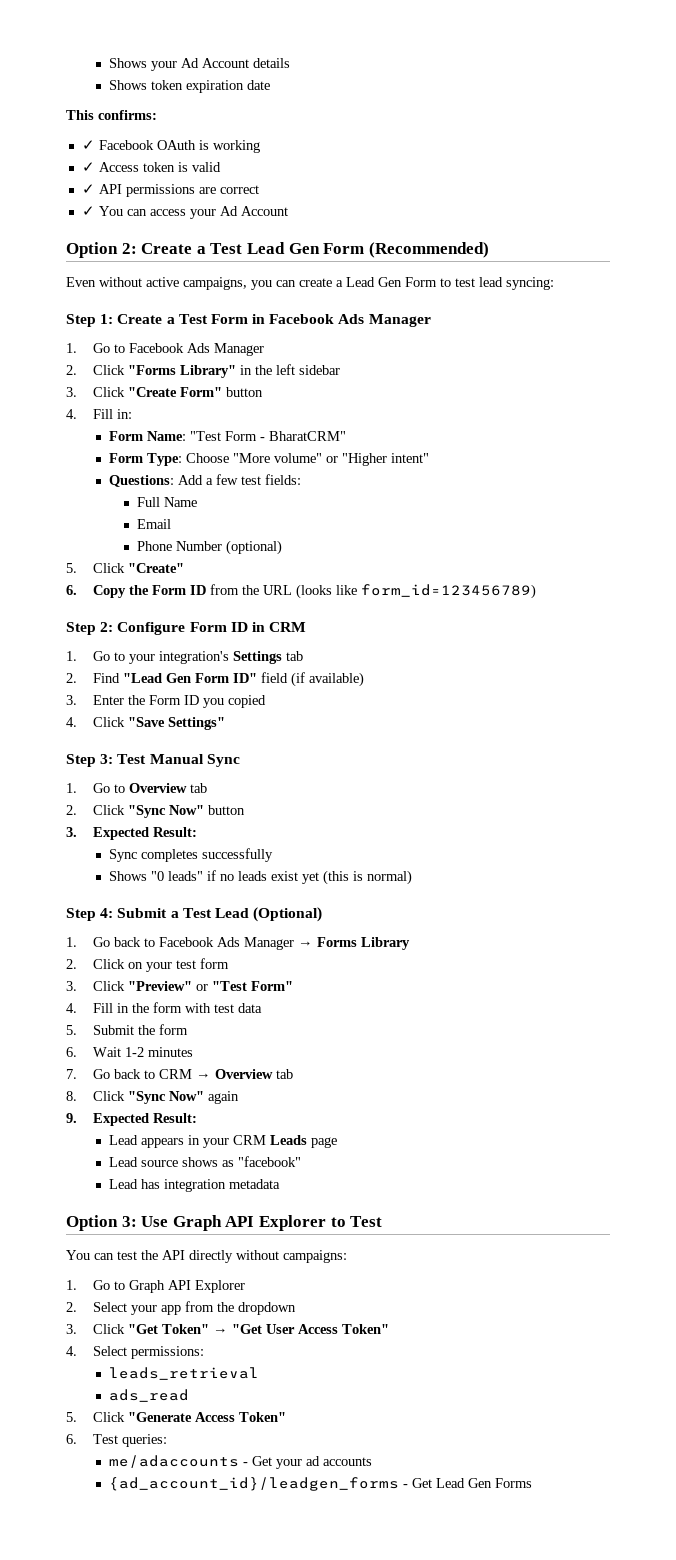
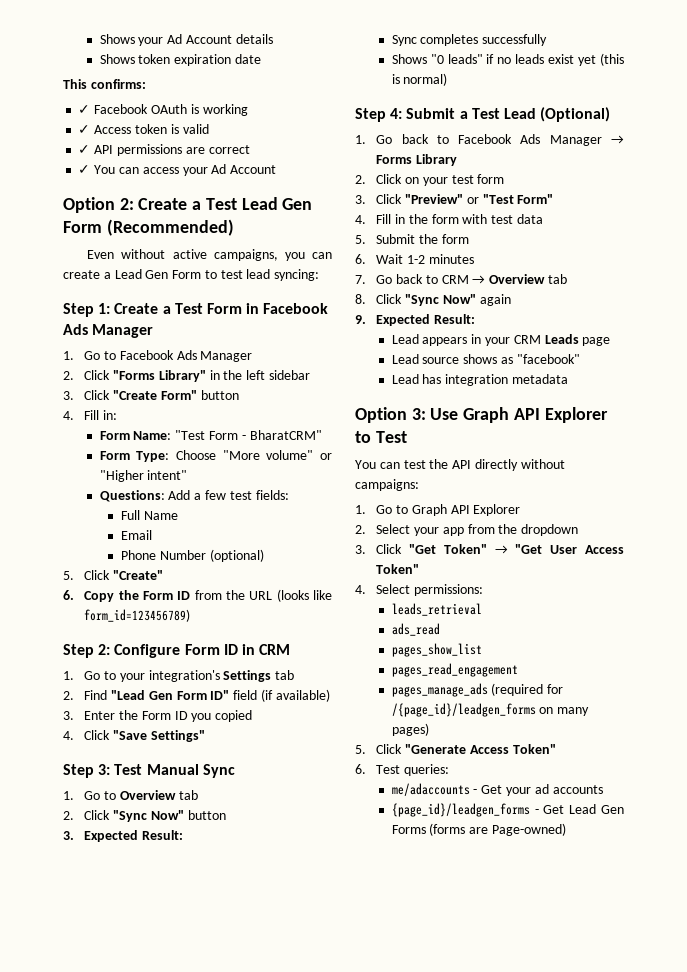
(190, 1395) none -> [391,643,482,657] [391,663,518,677] [391,683,564,697] [391,703,590,717] [391,723,429,736] // pages_show_list // pages_read_engagement // pages_manage_ads (required for /{page_id}/leadgen_forms on many pages)
[109,1477,400,1491] {ad_account_id}/leadgen_forms -> [391,803,530,817] {page_id}/leadgen_forms
(533, 1483) none -> [429,823,567,836] (forms are Page-owned)

